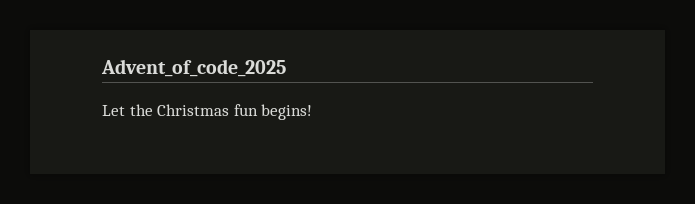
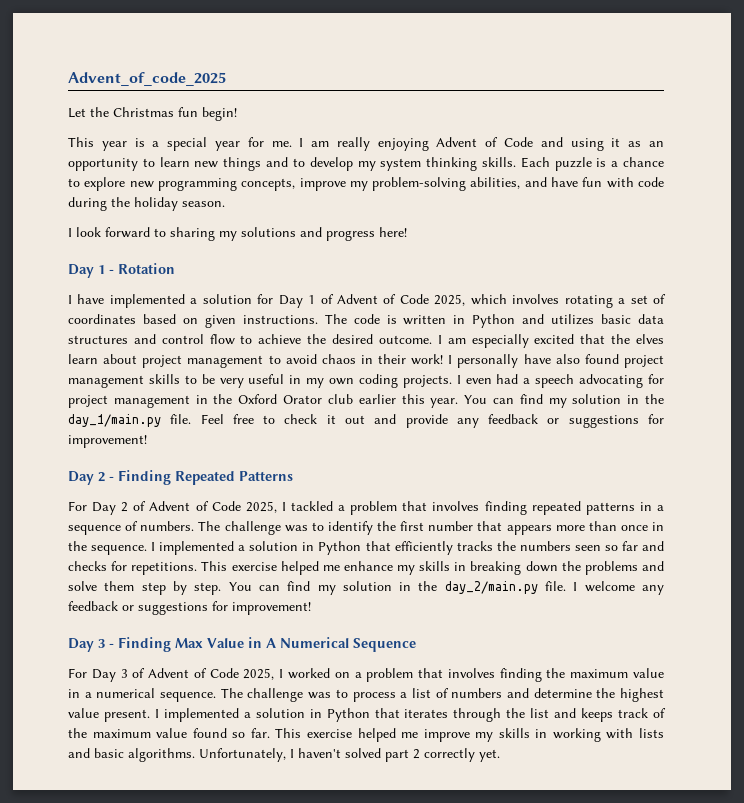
[261,104,313,120] begins! -> [202,107,237,121] [68,137,664,151] [68,157,664,171] [68,177,664,191] [68,197,225,211] [68,227,407,241] [68,263,175,278] [68,294,667,308] [68,314,665,328] [68,334,665,348] [68,354,664,368] [68,374,664,388] [68,394,664,408] [68,414,664,428] [68,435,147,448] [68,470,293,485] [68,501,664,515] [68,521,664,535] [68,541,664,555] [68,561,664,575] [68,581,664,595] [68,601,311,615] [68,637,416,652] [68,668,664,682] [68,688,664,702] [68,708,666,722] [68,728,664,742] [68,748,500,762] begin! // This year is a special year for me. I am really enjoying Advent of Code and using it as an opportunity to learn new things and to develop my system thinking skills. Each puzzle is a chance to explore new programming concepts, improve my problem-solving abilities, and have fun with code during the holiday season. // I look forward to sharing my solutions and progress here! // Day 1 - Rotation // I have implemented a solution for Day 1 of Advent of Code 2025, which involves rotating a set of coordinates based on given instructions. The code is written in Python and utilizes basic data structures and control flow to achieve the desired outcome. I am especially excited that the elves learn about project management to avoid chaos in their work! I personally have also found project management skills to be very useful in my own coding projects. I even had a speech advocating for project management in the Oxford Orator club earlier this year. You can find my solution in the day_1/main.py file. Feel free to check it out and provide any feedback or suggestions for improvement! // Day 2 - Finding Repeated Patterns // For Day 2 of Advent of Code 2025, I tackled a problem that involves finding repeated patterns in a sequence of numbers. The challenge was to identify the first number that appears more than once in the sequence. I implemented a solution in Python that efficiently tracks the numbers seen so far and checks for repetitions. This exercise helped me enhance my skills in breaking down the problems and solve them step by step. You can find my solution in the day_2/main.py file. I welcome any feedback or suggestions for improvement! // Day 3 - Finding Max Value in A Numerical Sequence // For Day 3 of Advent of Code 2025, I worked on a problem that involves finding the maximum value in a numerical sequence. The challenge was to process a list of numbers and determine the highest value present. I implemented a solution in Python that iterates through the list and keeps track of the maximum value found so far. This exercise helped me improve my skills in working with lists and basic algorithms. Unfortunately, I haven't solved part 2 correctly yet.

